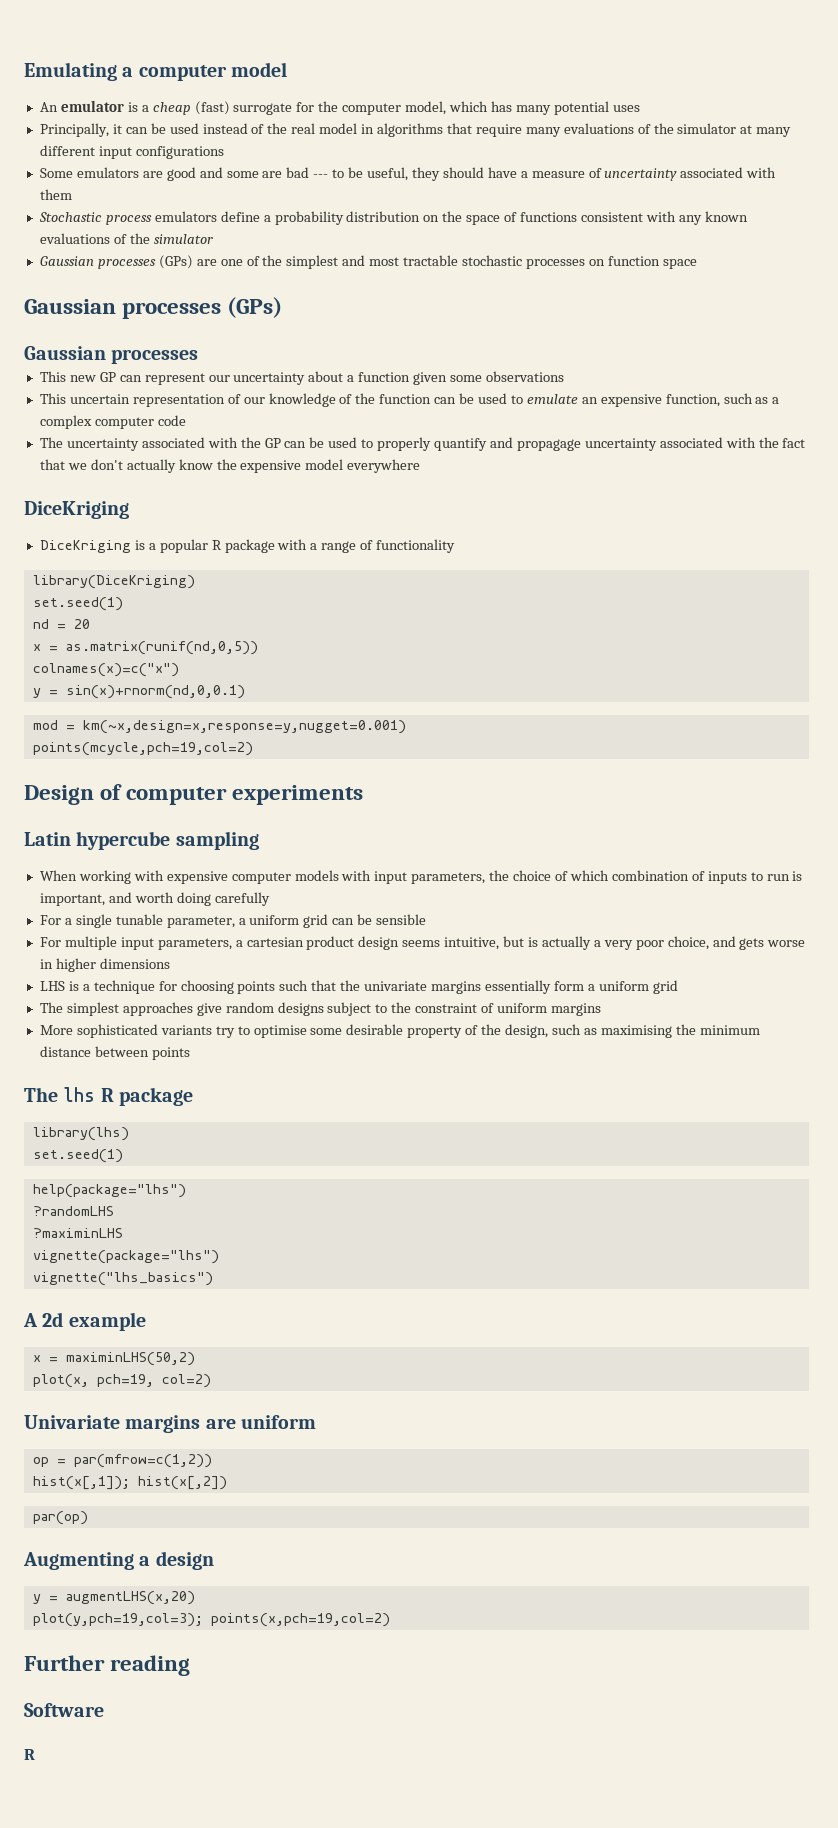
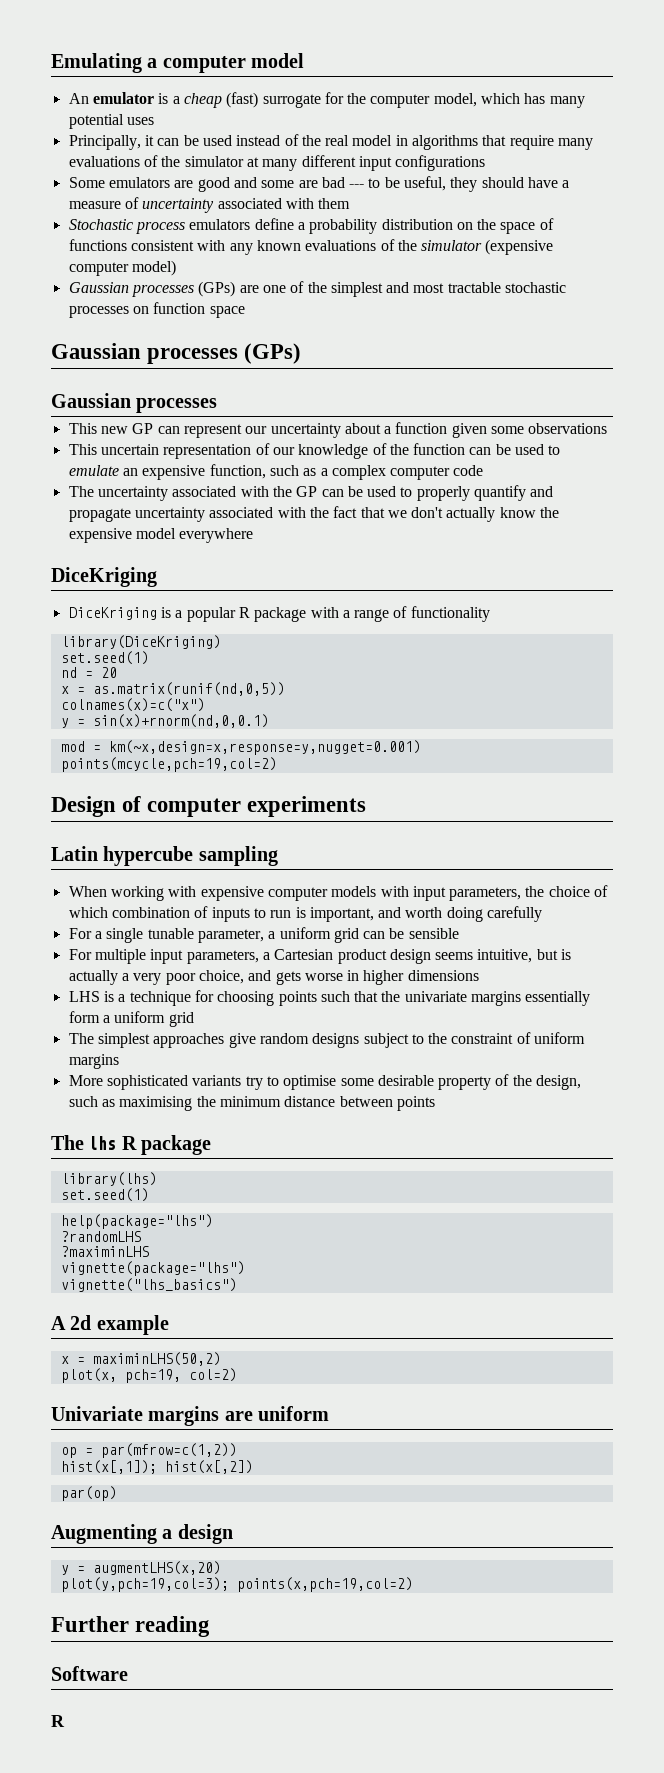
(213, 239) none -> [485,239,554,255] [68,260,176,276] (expensive computer model)
[516,439,581,451] propagage -> [68,508,131,522] propagate
[246,937,304,947] cartesian -> [274,949,334,960] Cartesian

